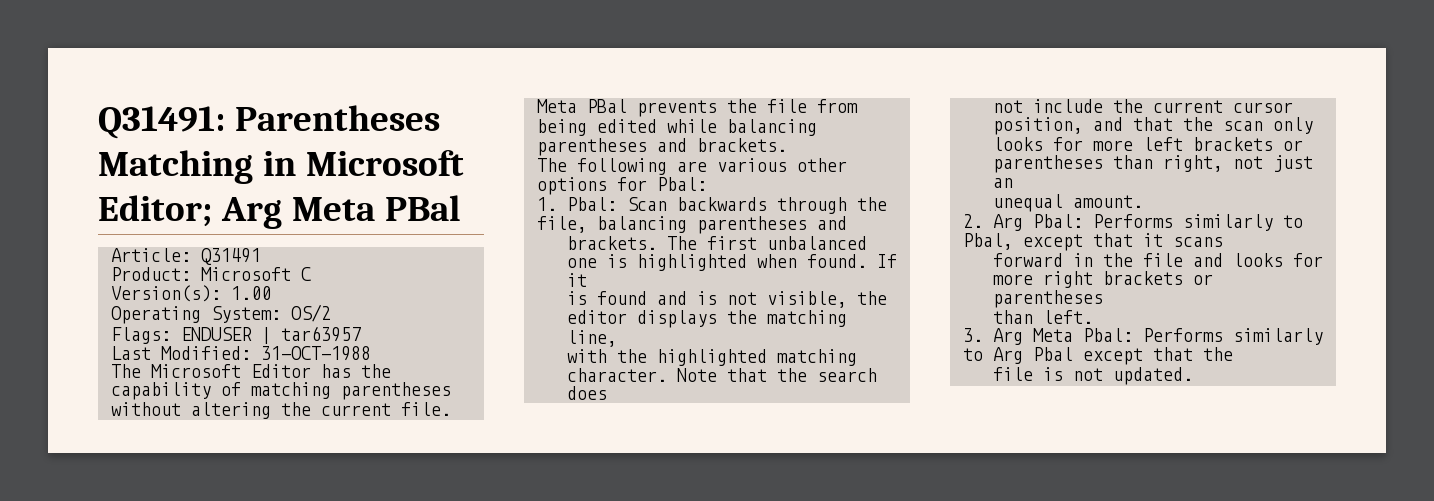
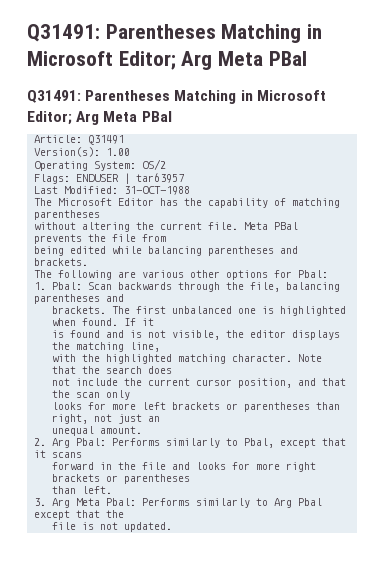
[98,105,440,139] [98,150,464,184] [98,195,461,229] Q31491: Parentheses Matching in Microsoft Editor; Arg Meta PBal -> [27,24,323,43] [27,51,307,70] [27,90,326,104] [27,111,172,125] Q31491: Parentheses Matching in Microsoft Editor; Arg Meta PBal // Q31491: Parentheses Matching in Microsoft Editor; Arg Meta PBal
[110,267,311,281] // Product: Microsoft C -> (124, 140) none

